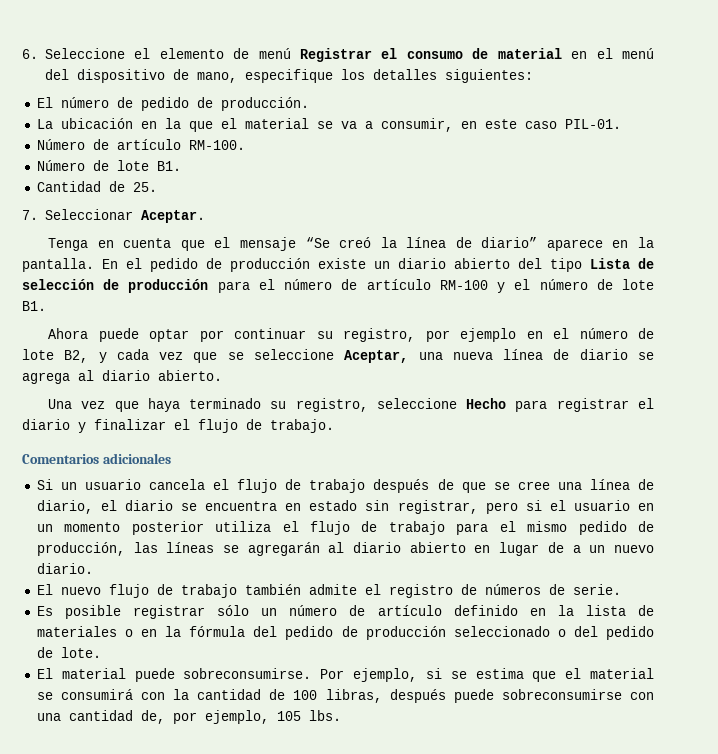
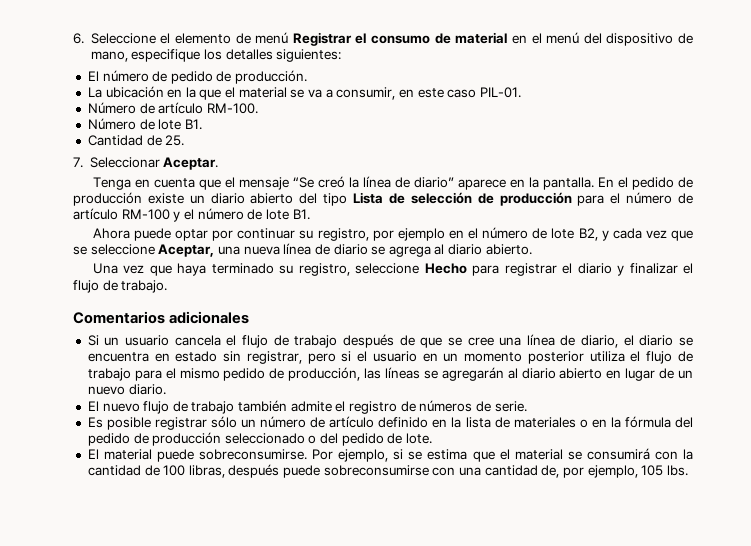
[572,545,581,553] a -> (675, 373) none

